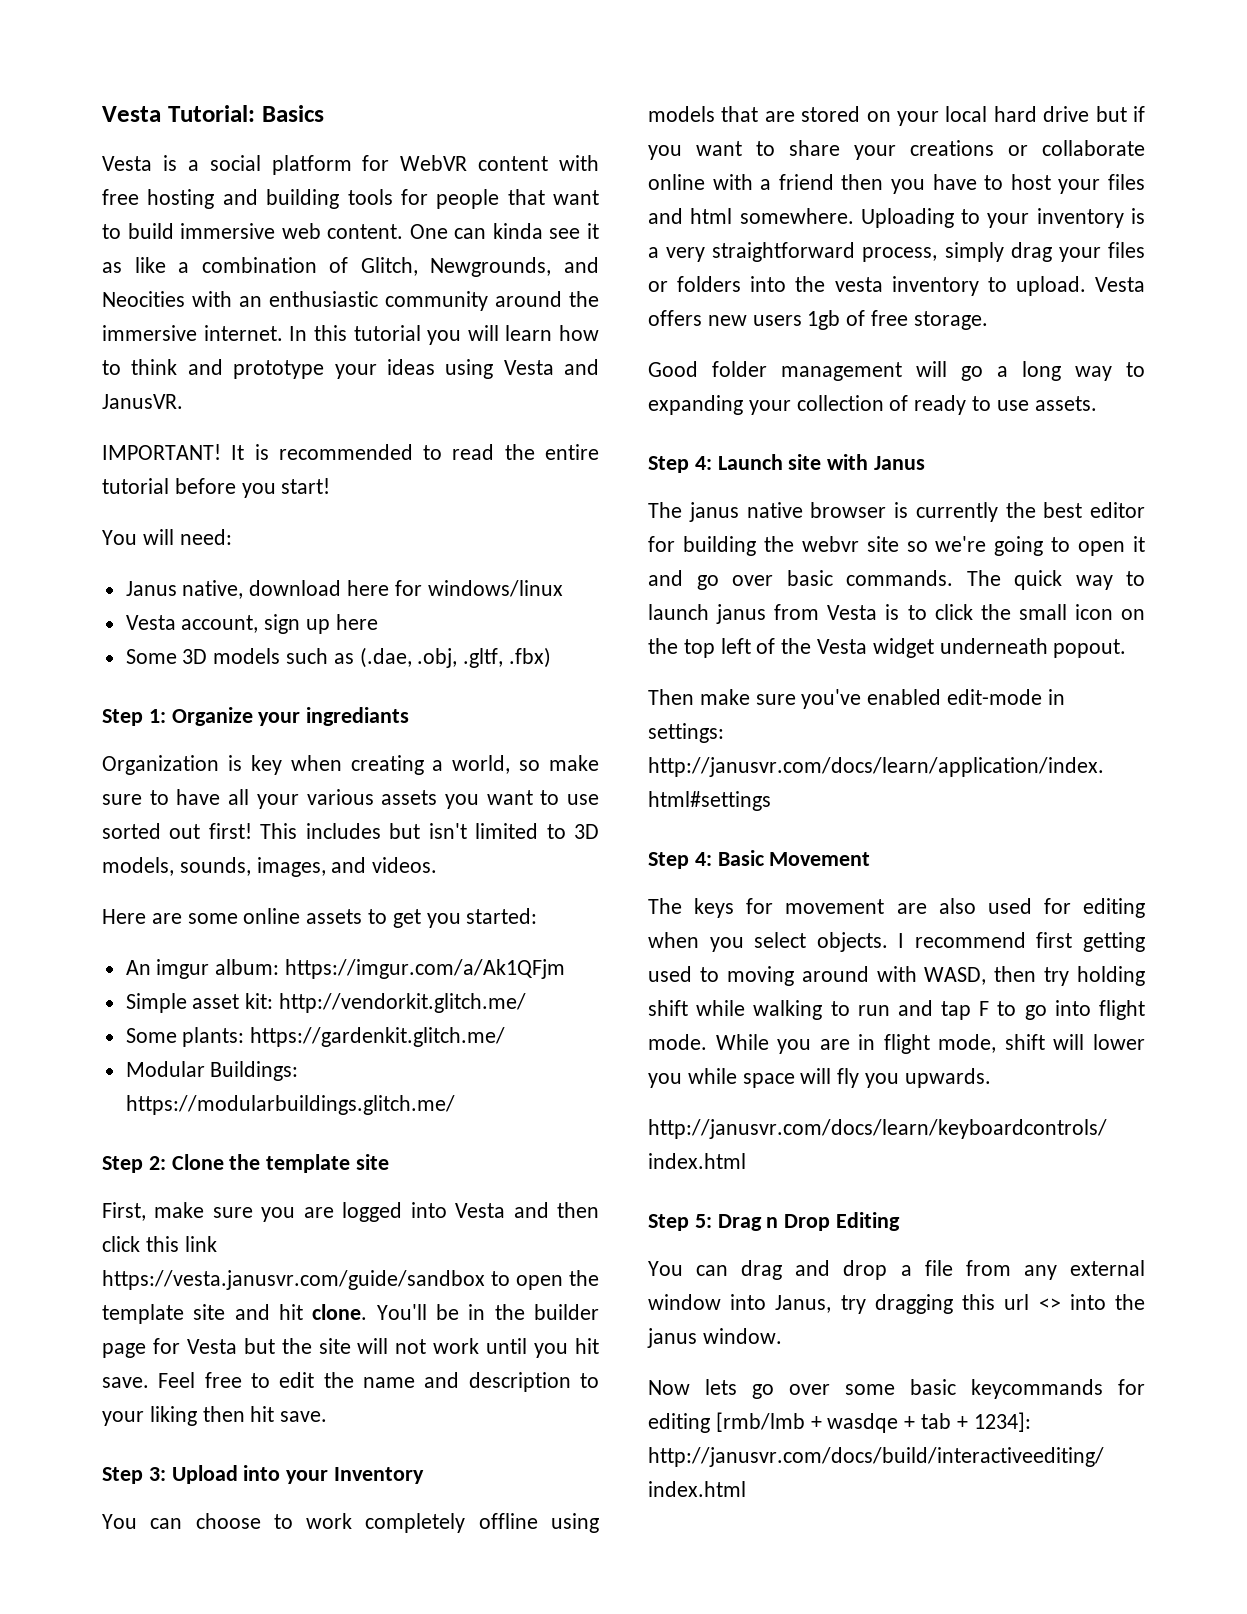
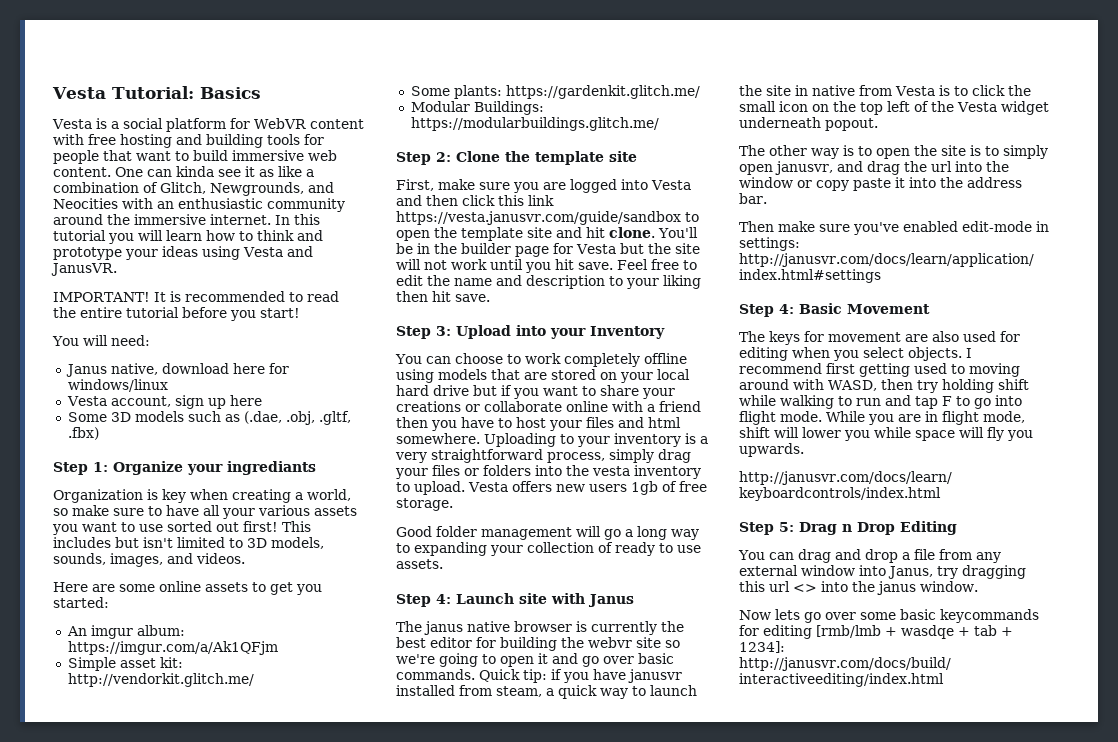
[966,570,1145,590] [648,604,767,624] The quick way to launch janus -> [479,669,682,683] [396,685,697,699] [739,85,855,96] Quick tip: if you have janusvr installed from steam, a quick way to launch the site in native
(1127, 648) none -> [739,145,1048,159] [739,161,1009,175] [739,177,1022,191] [739,193,767,204] // The other way is to open the site is to simply open janusvr, and drag the url into the window or copy paste it into the address bar.

